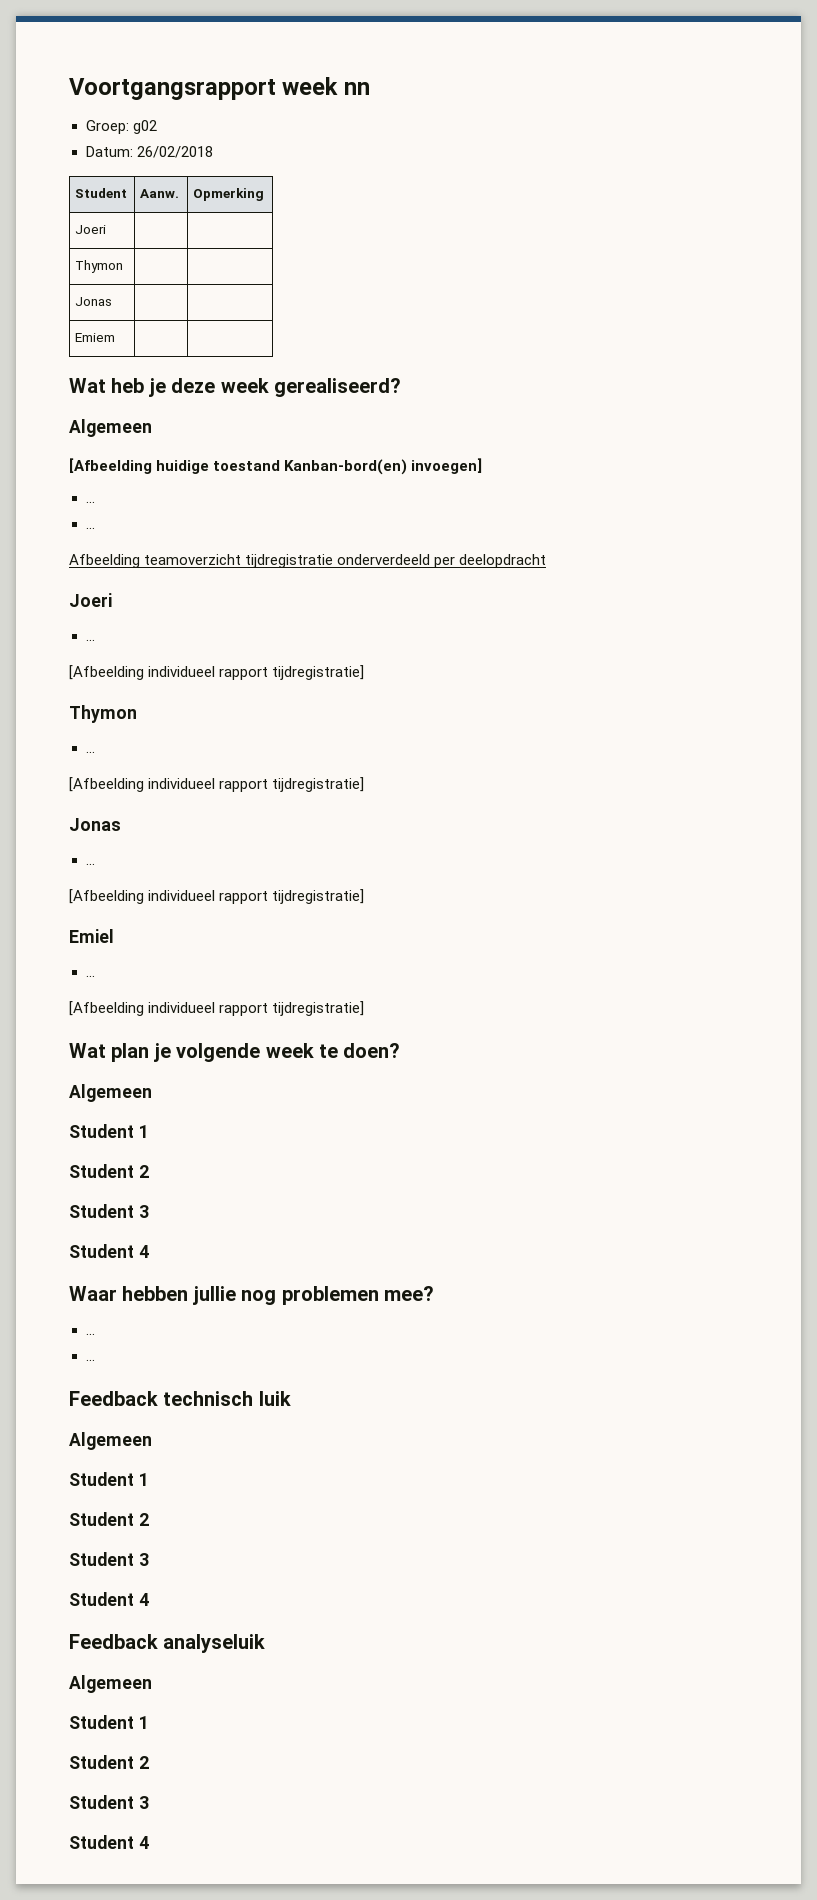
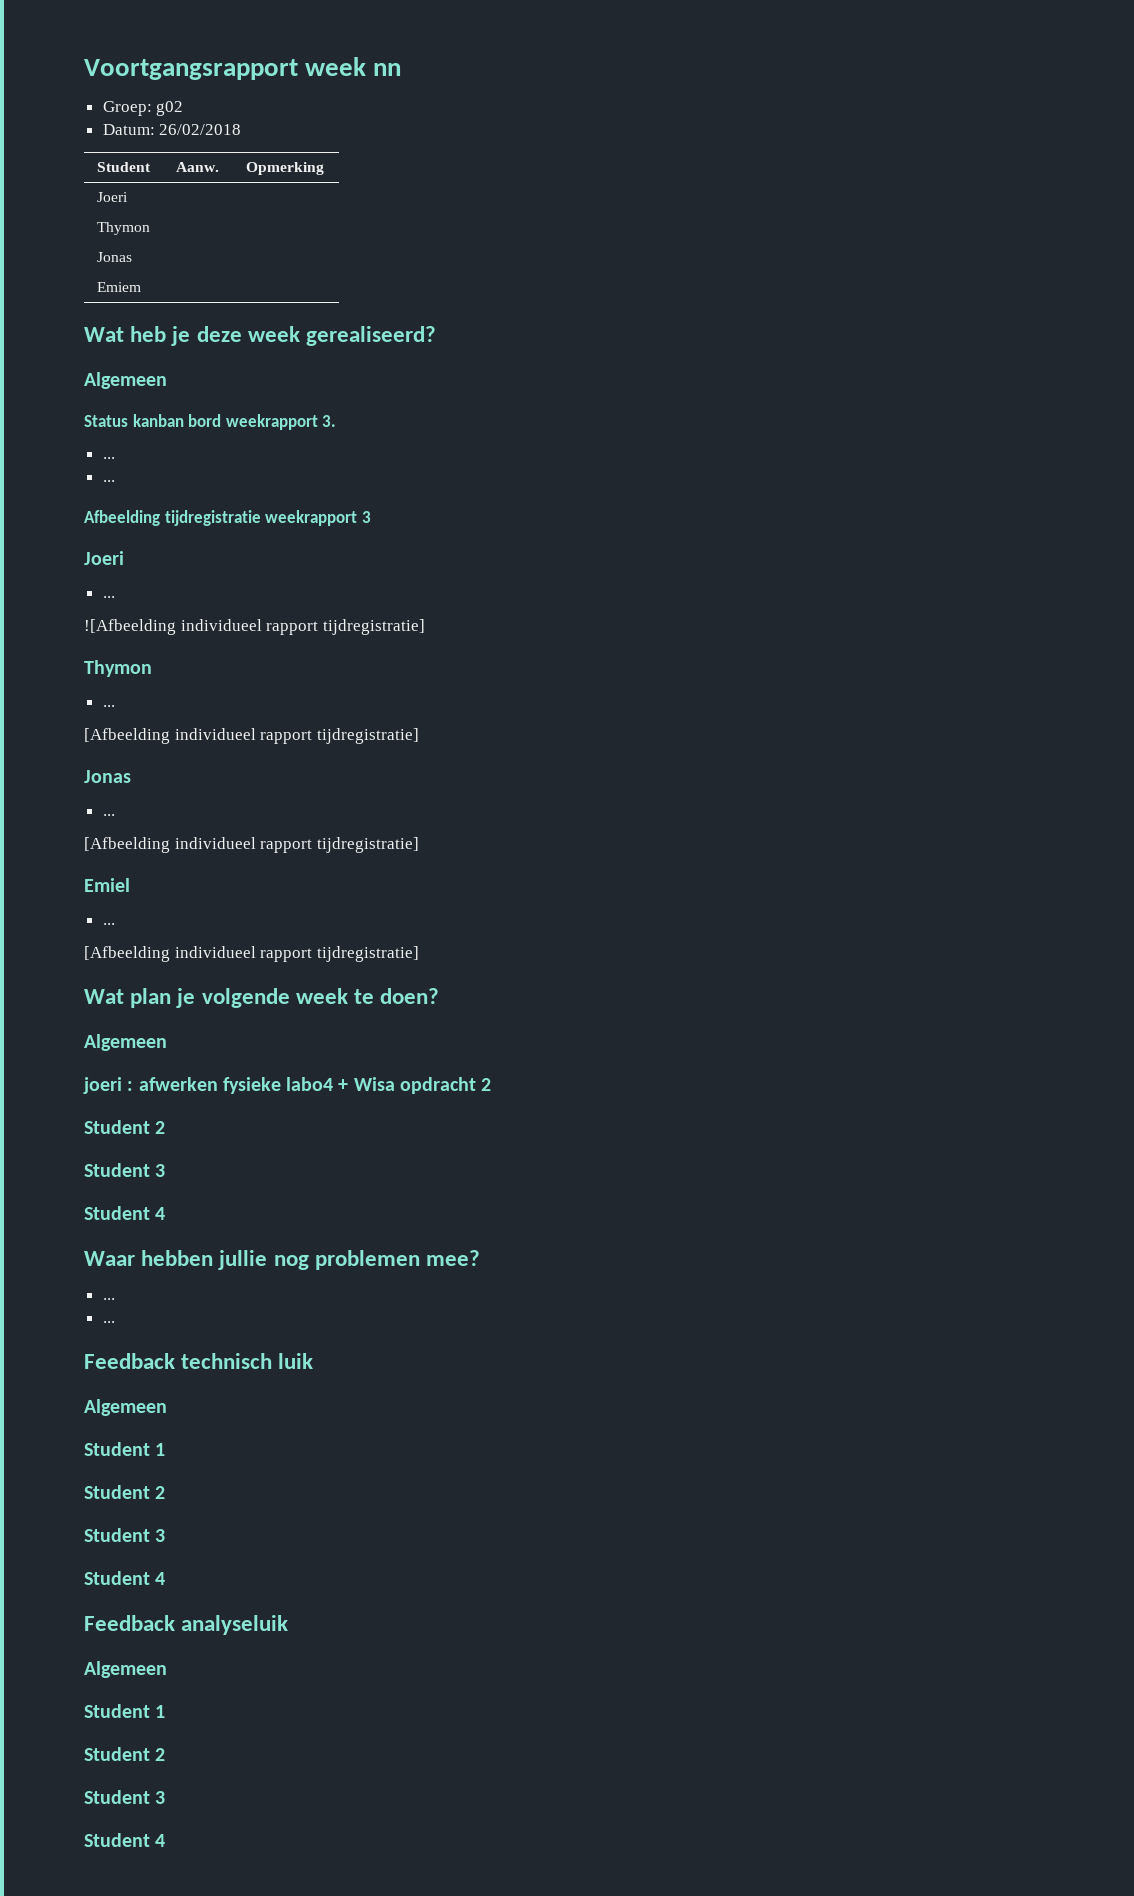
[69,458,483,475] [85,501,95,503] [85,527,95,529] [69,554,547,568] [Afbeelding huidige toestand Kanban-bord(en) invoegen] // ... // ... // Afbeelding teamoverzicht tijdregistratie onderverdeeld per deelopdracht -> [84,414,337,430] [102,457,115,459] [102,480,115,482] [84,510,371,526] Status kanban bord weekrapport 3. // ... // ... // Afbeelding tijdregistratie weekrapport 3
[69,665,144,680] [Afbeelding -> [84,619,176,635] ![Afbeelding
[69,1124,149,1138] Student 1 -> [83,1077,492,1094] joeri : afwerken fysieke labo4 + Wisa opdracht 2

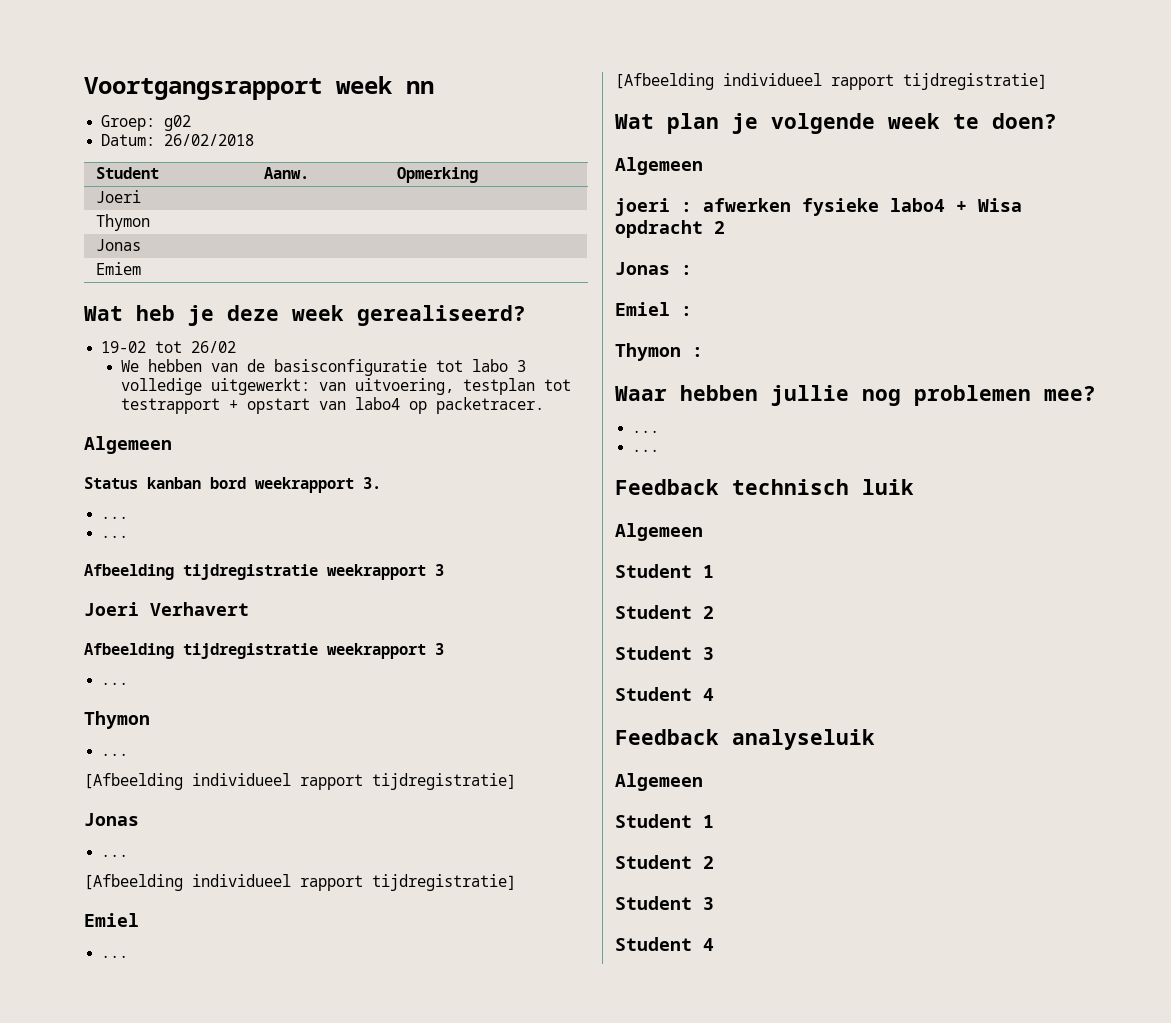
(437, 336) none -> [101,341,237,353] [120,359,526,376] [120,378,571,395] [120,397,544,414] // 19-02 tot 26/02 // We hebben van de basisconfiguratie tot labo 3 volledige uitgewerkt: van uitvoering, testplan tot testrapport + opstart van labo4 op packetracer.
[102,596,115,598] [84,619,425,635] // ... // ![Afbeelding individueel rapport tijdregistratie] -> [150,602,249,616] [84,643,444,659] [101,682,129,685] Verhavert // Afbeelding tijdregistratie weekrapport 3 // ...
[84,1120,166,1134] [84,1163,166,1177] [84,1206,166,1220] Student 2 // Student 3 // Student 4 -> [615,262,692,275] [615,302,692,316] [615,343,703,361] Jonas : // Emiel : // Thymon :

